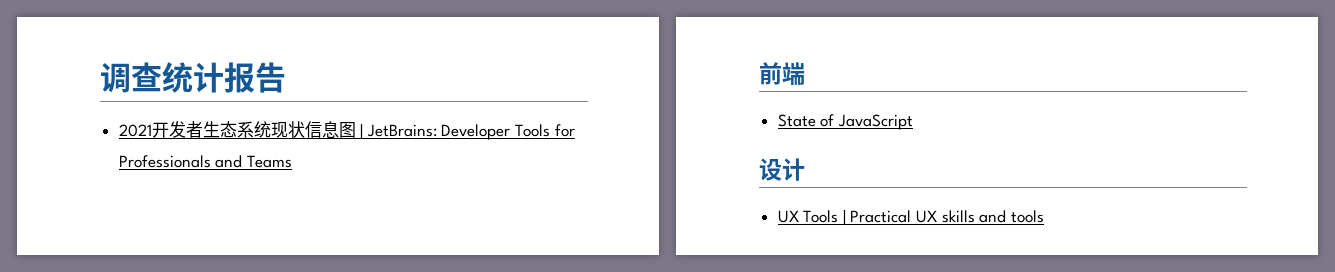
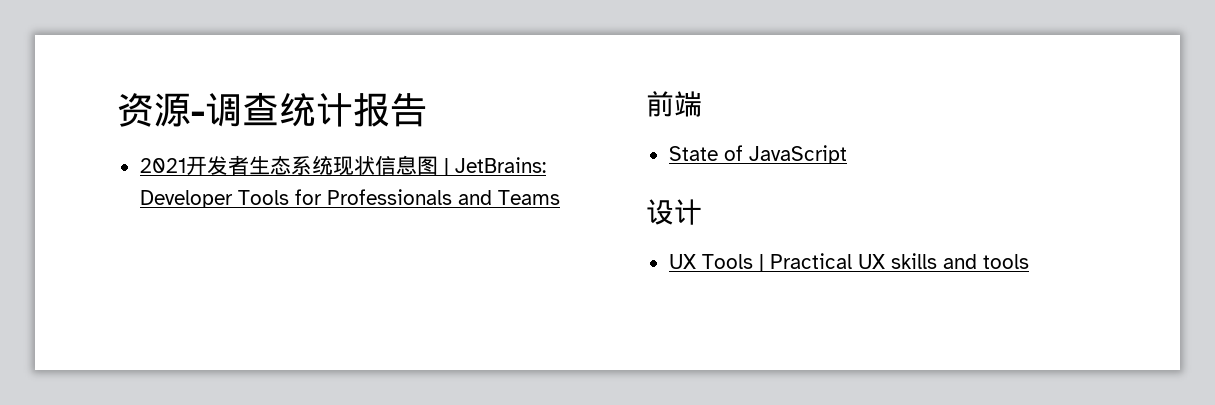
(100, 78) none -> [117,93,205,127] 资源-

